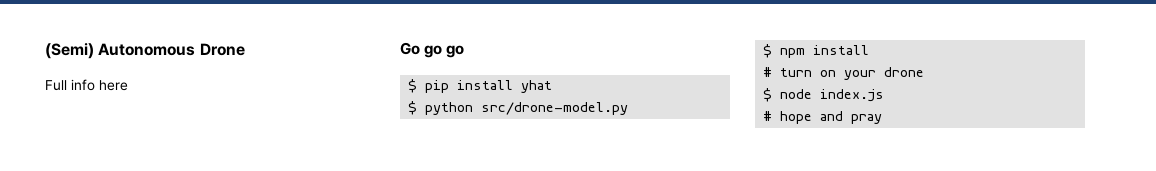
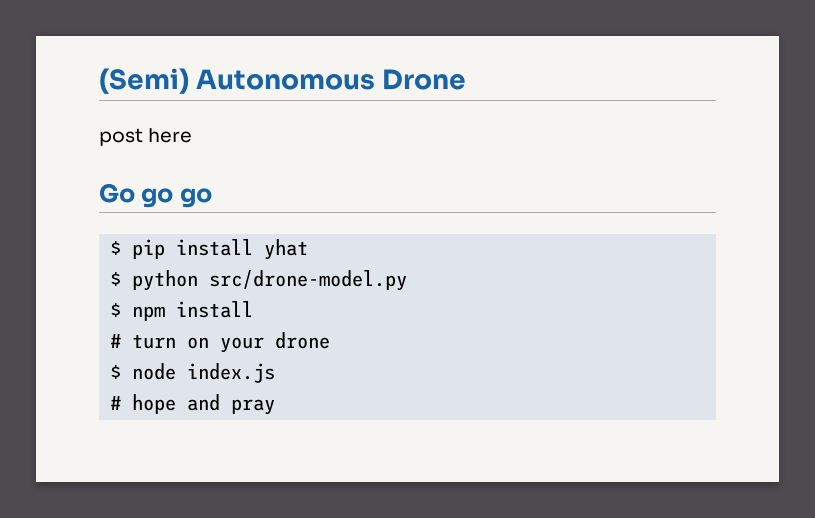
[45,79,95,91] Full info -> [99,128,143,146] post

